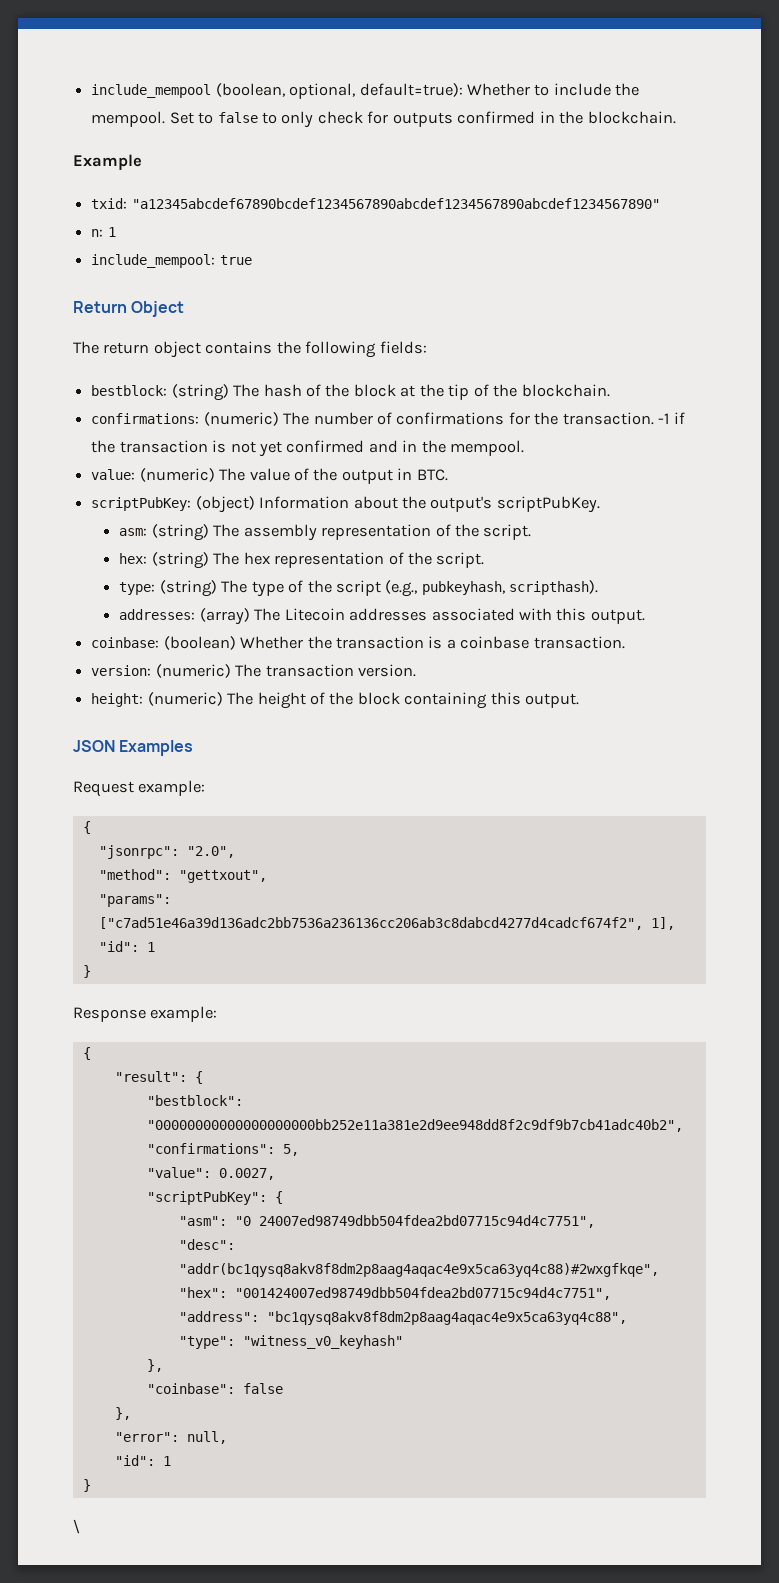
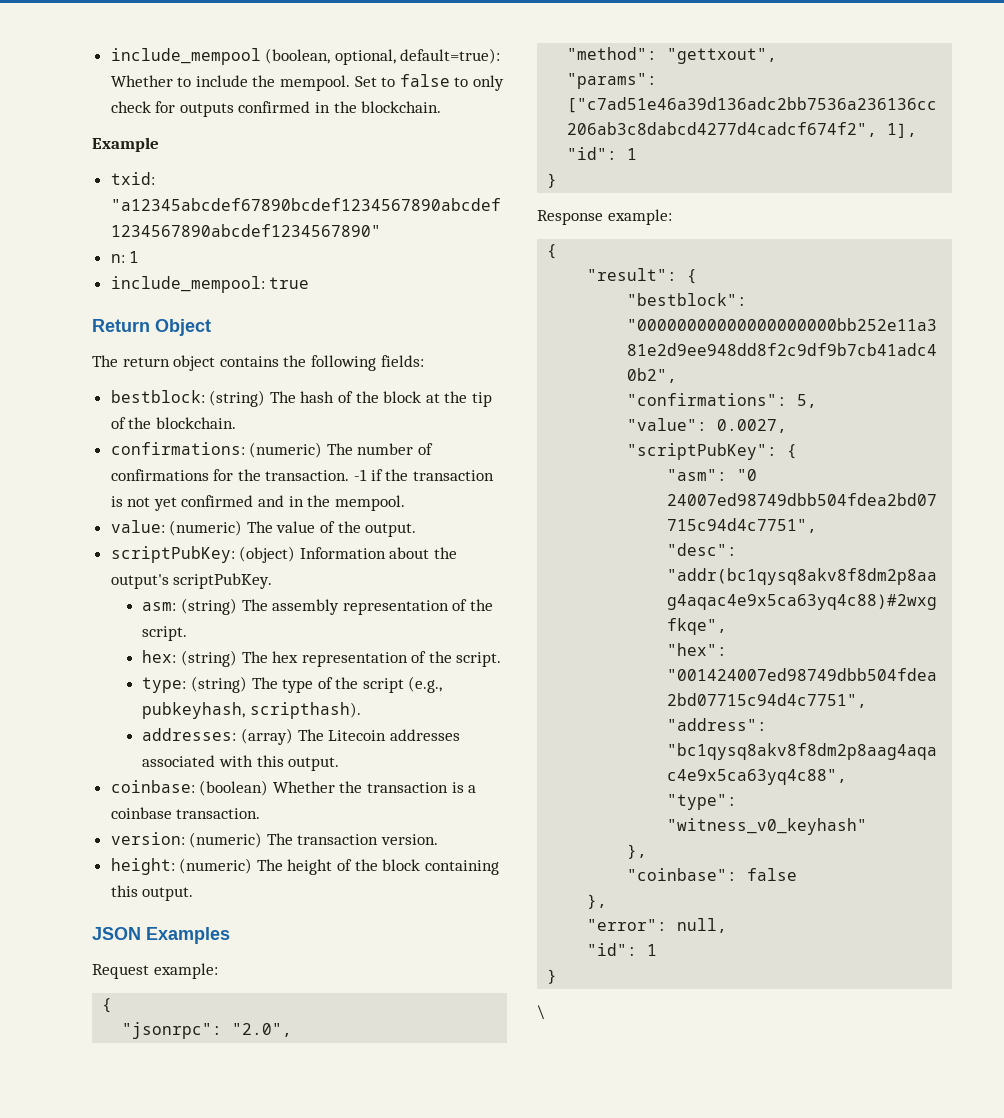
[341,468,448,484] output in BTC. -> [365,523,417,537] output.

